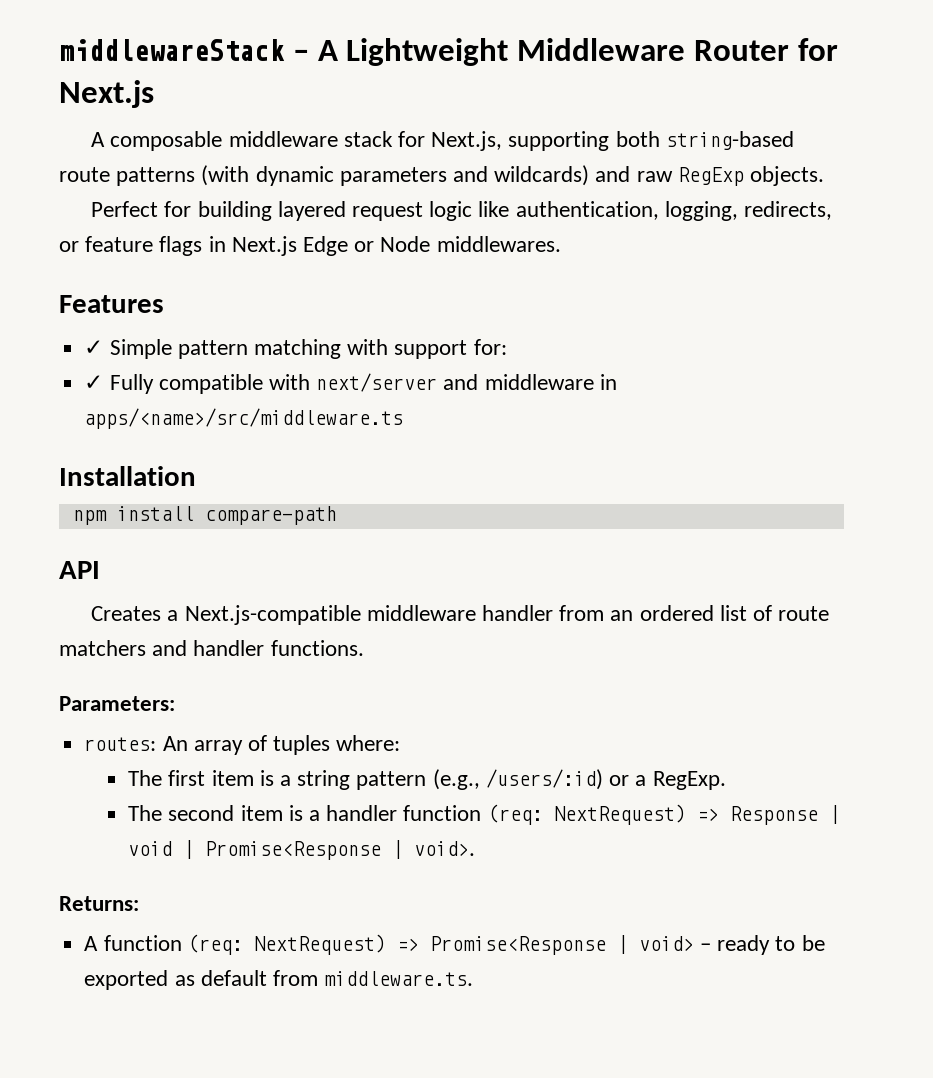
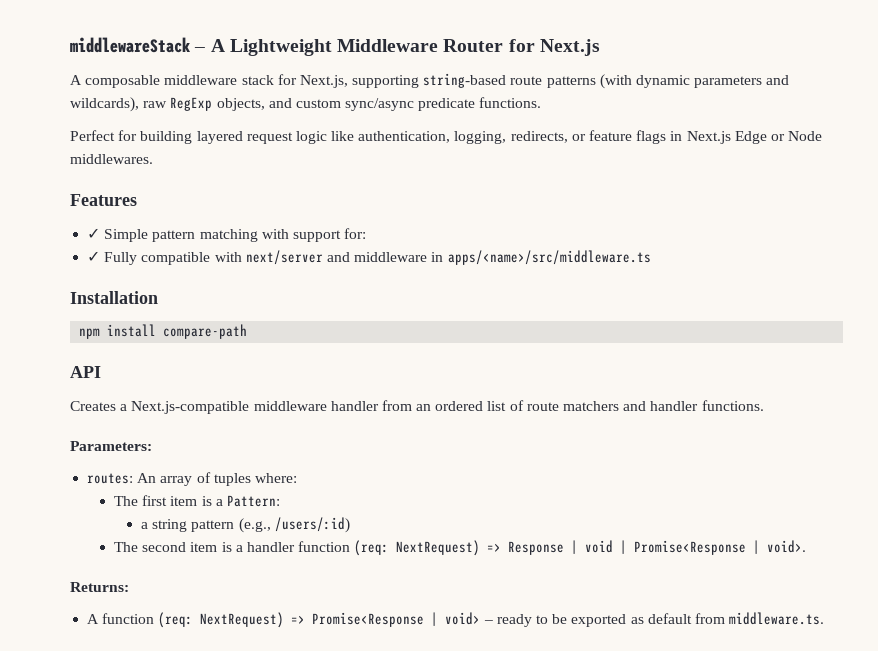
[615,131,660,147] both -> (420, 81) none
[494,165,825,186] wildcards) and raw RegExp objects. -> [70,97,542,112] wildcards), raw RegExp objects, and custom sync/async predicate functions.
(292, 780) none -> [226,495,280,507] [140,522,148,529] Pattern: // a
[609,771,726,790] or a RegExp. -> (350, 525) none

